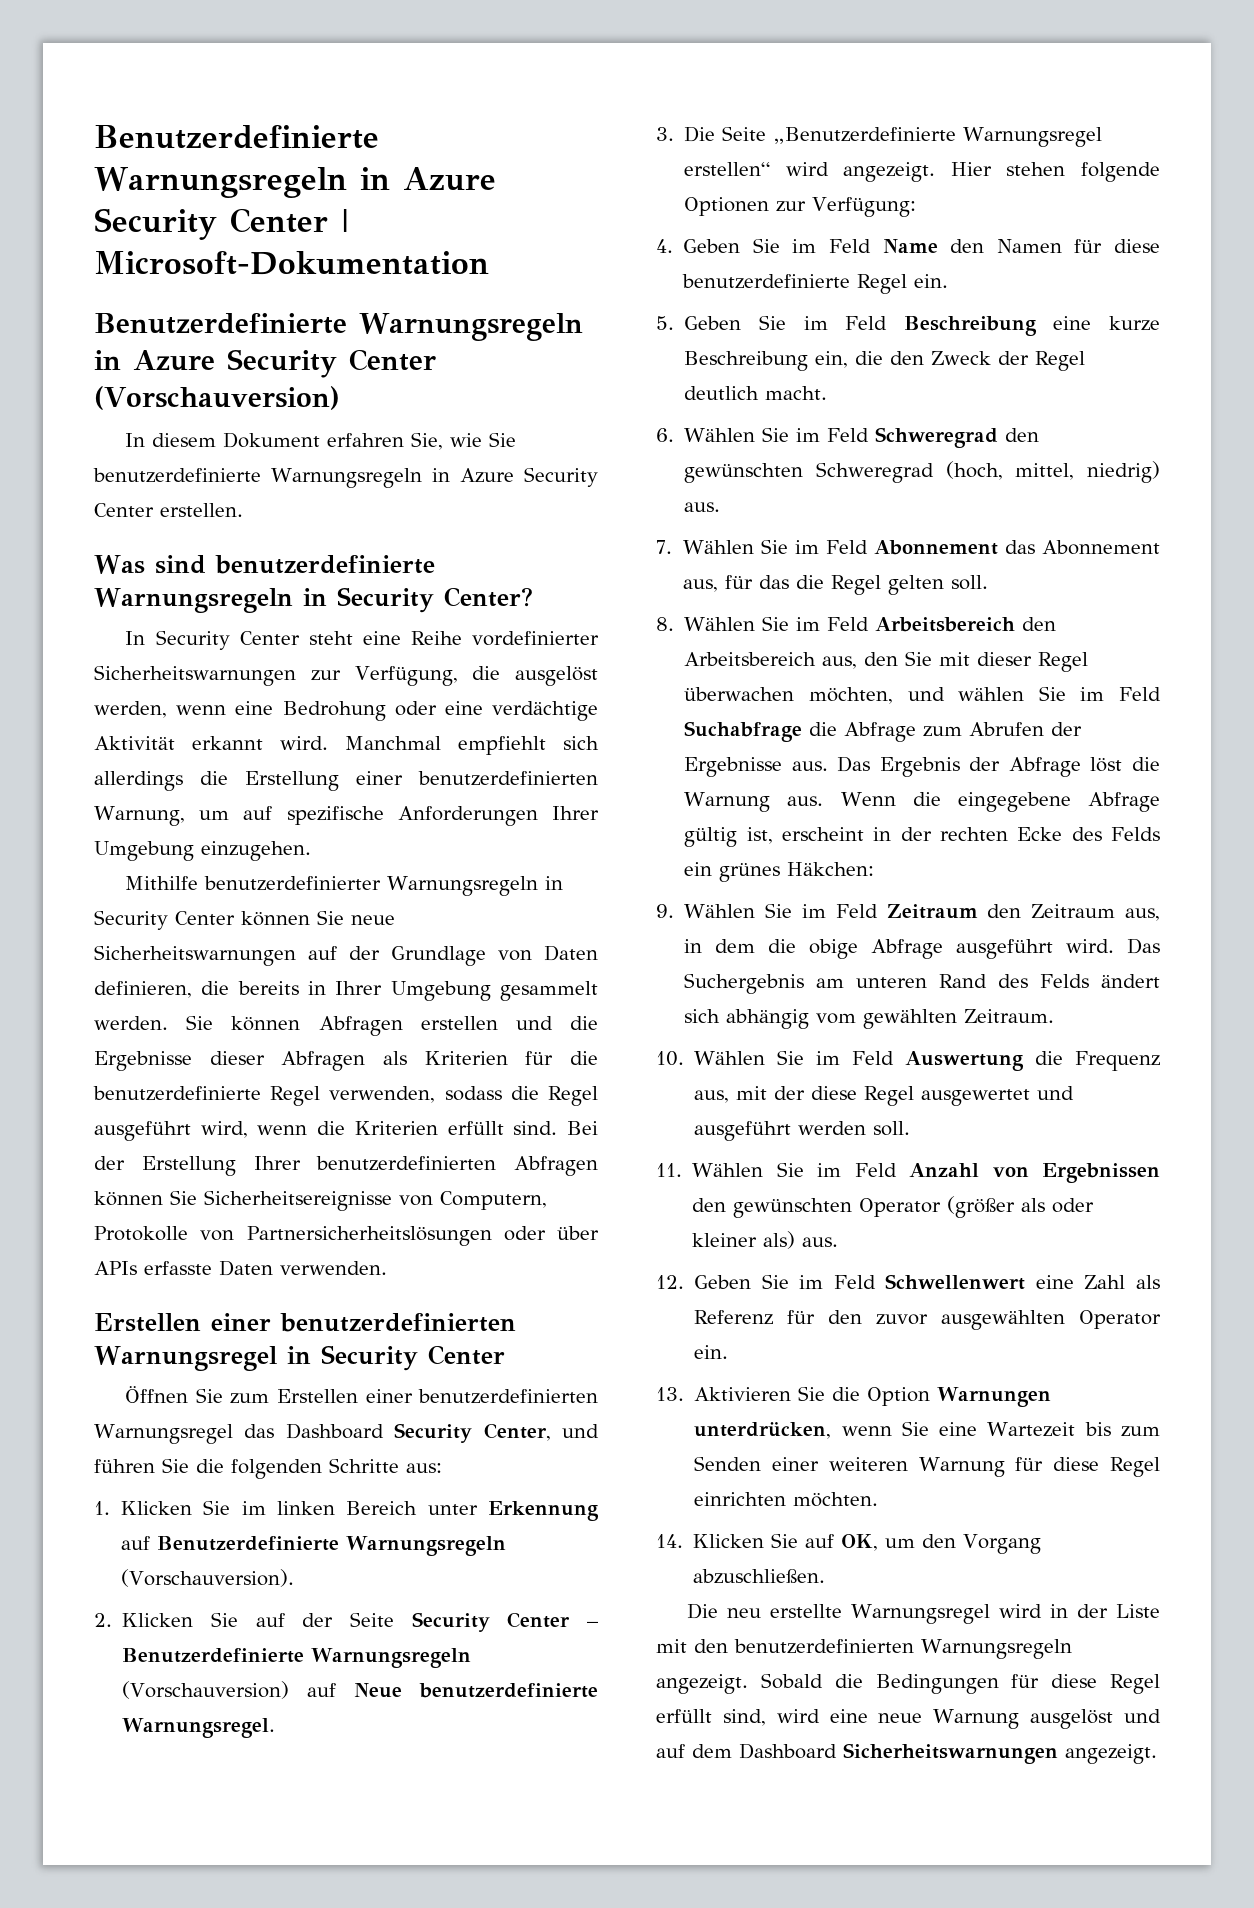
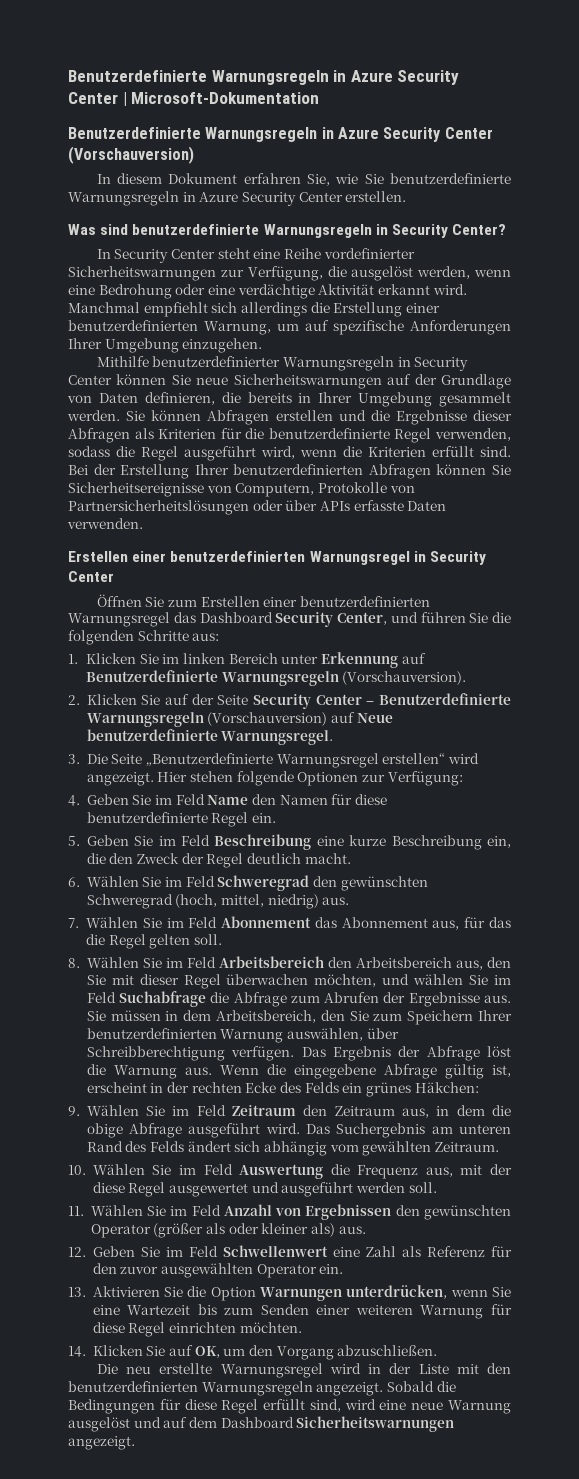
(828, 766) none -> [86,1010,512,1025] [86,1028,399,1043] [86,1046,295,1061] Sie müssen in dem Arbeitsbereich, den Sie zum Speichern Ihrer benutzerdefinierten Warnung auswählen, über Schreibberechtigung verfügen.

